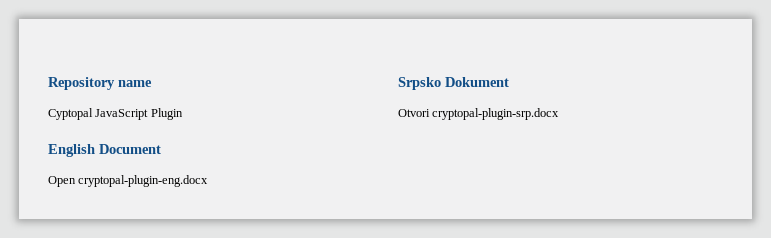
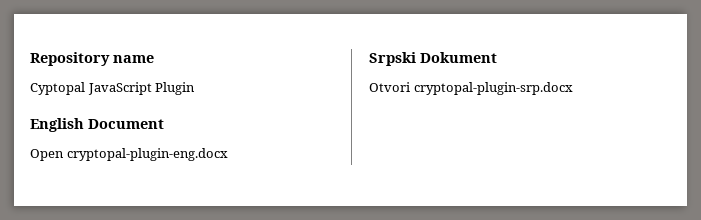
[398,77,441,90] Srpsko -> [369,52,416,66] Srpski

